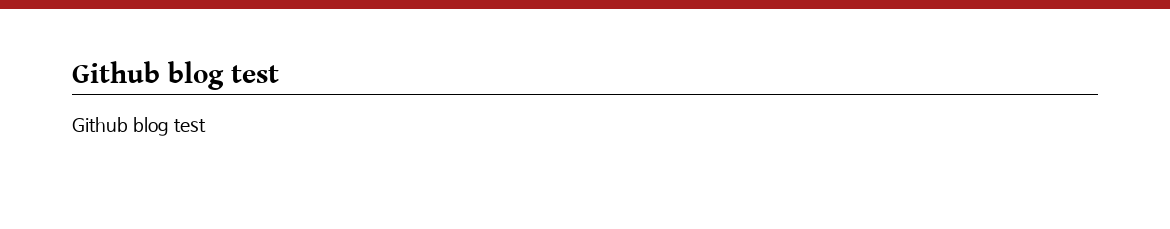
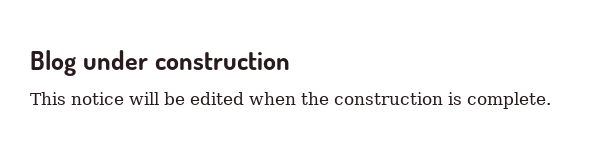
[72,61,279,90] [72,117,206,136] Github blog test // Github blog test -> [30,50,291,76] [30,92,551,109] Blog under construction // This notice will be edited when the construction is complete.

